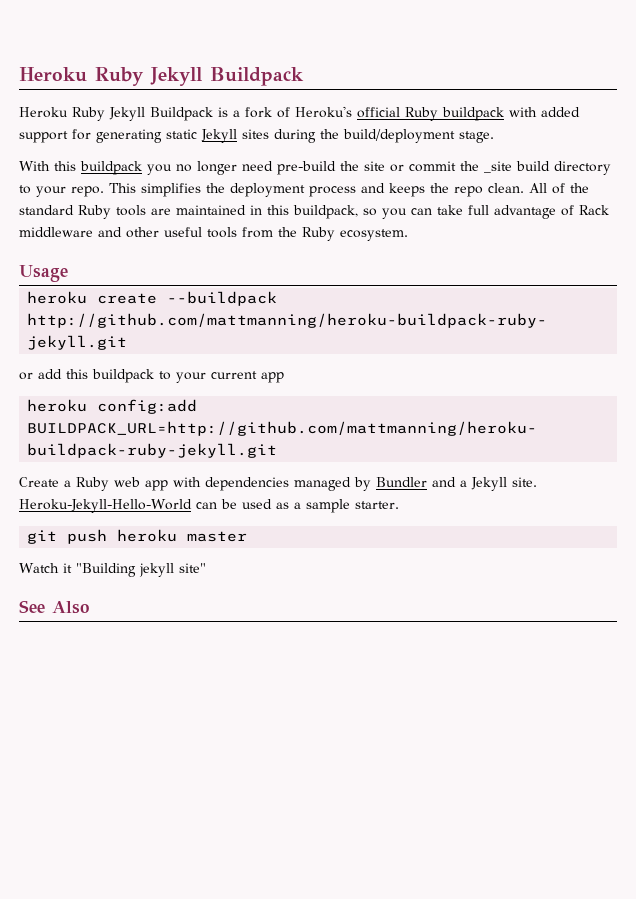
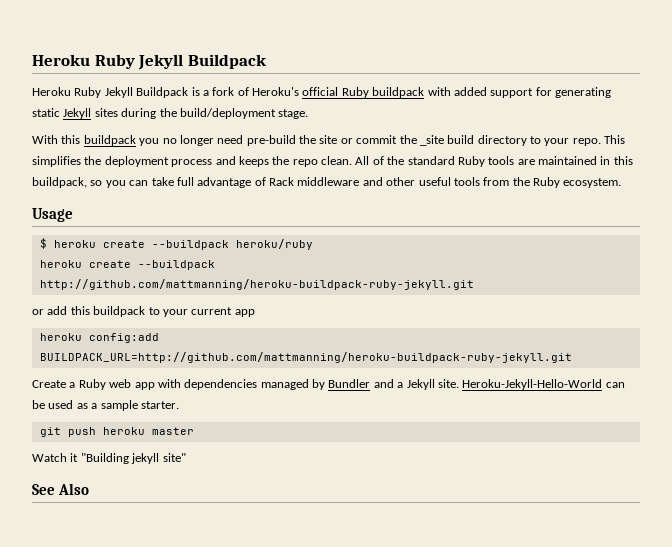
(68, 273) none -> [39,238,313,250] // $ heroku create --buildpack heroku/ruby

